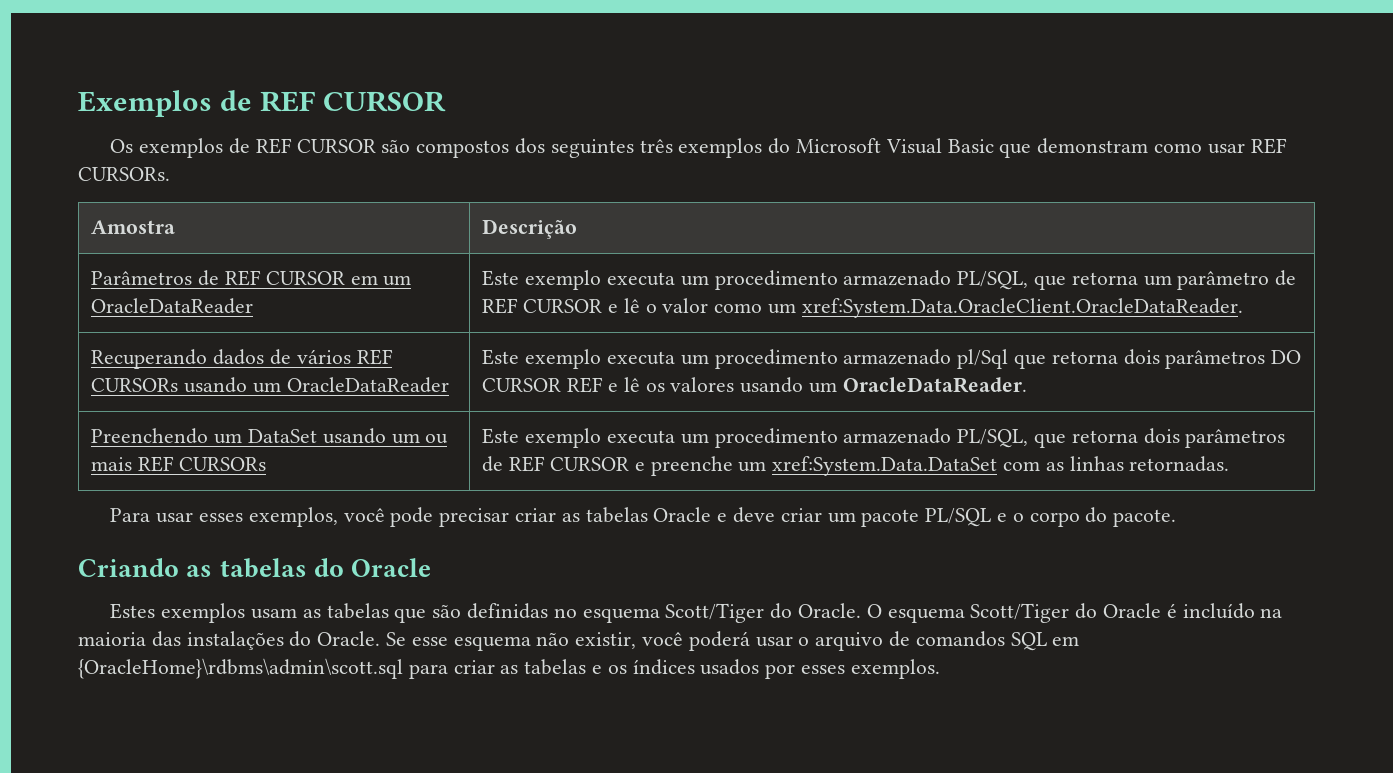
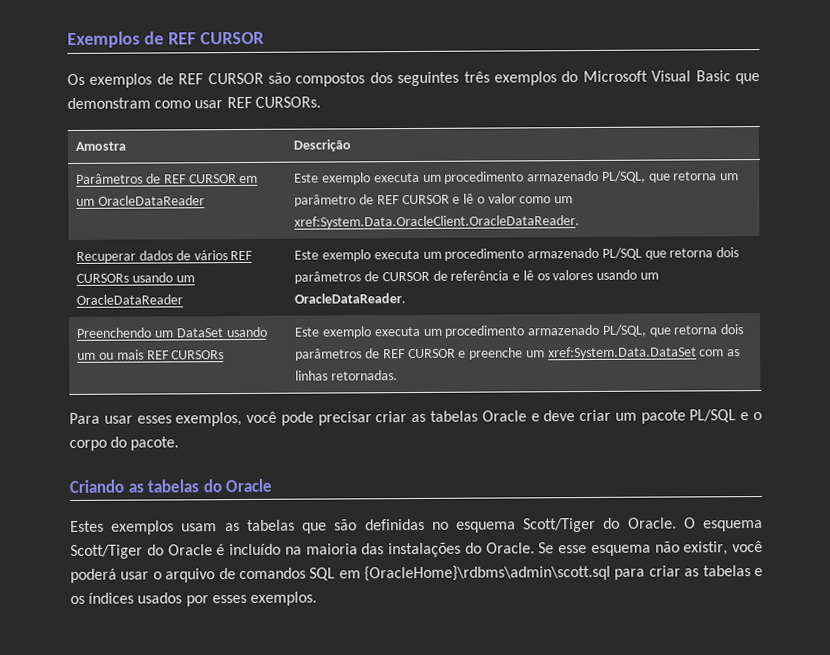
[91,349,208,369] Recuperando -> [76,251,137,263] Recuperar
[957,349,1302,369] [482,377,604,393] pl/Sql que retorna dois parâmetros DO CURSOR REF -> [601,247,740,260] [294,270,510,284] PL/SQL que retorna dois parâmetros de CURSOR de referência

